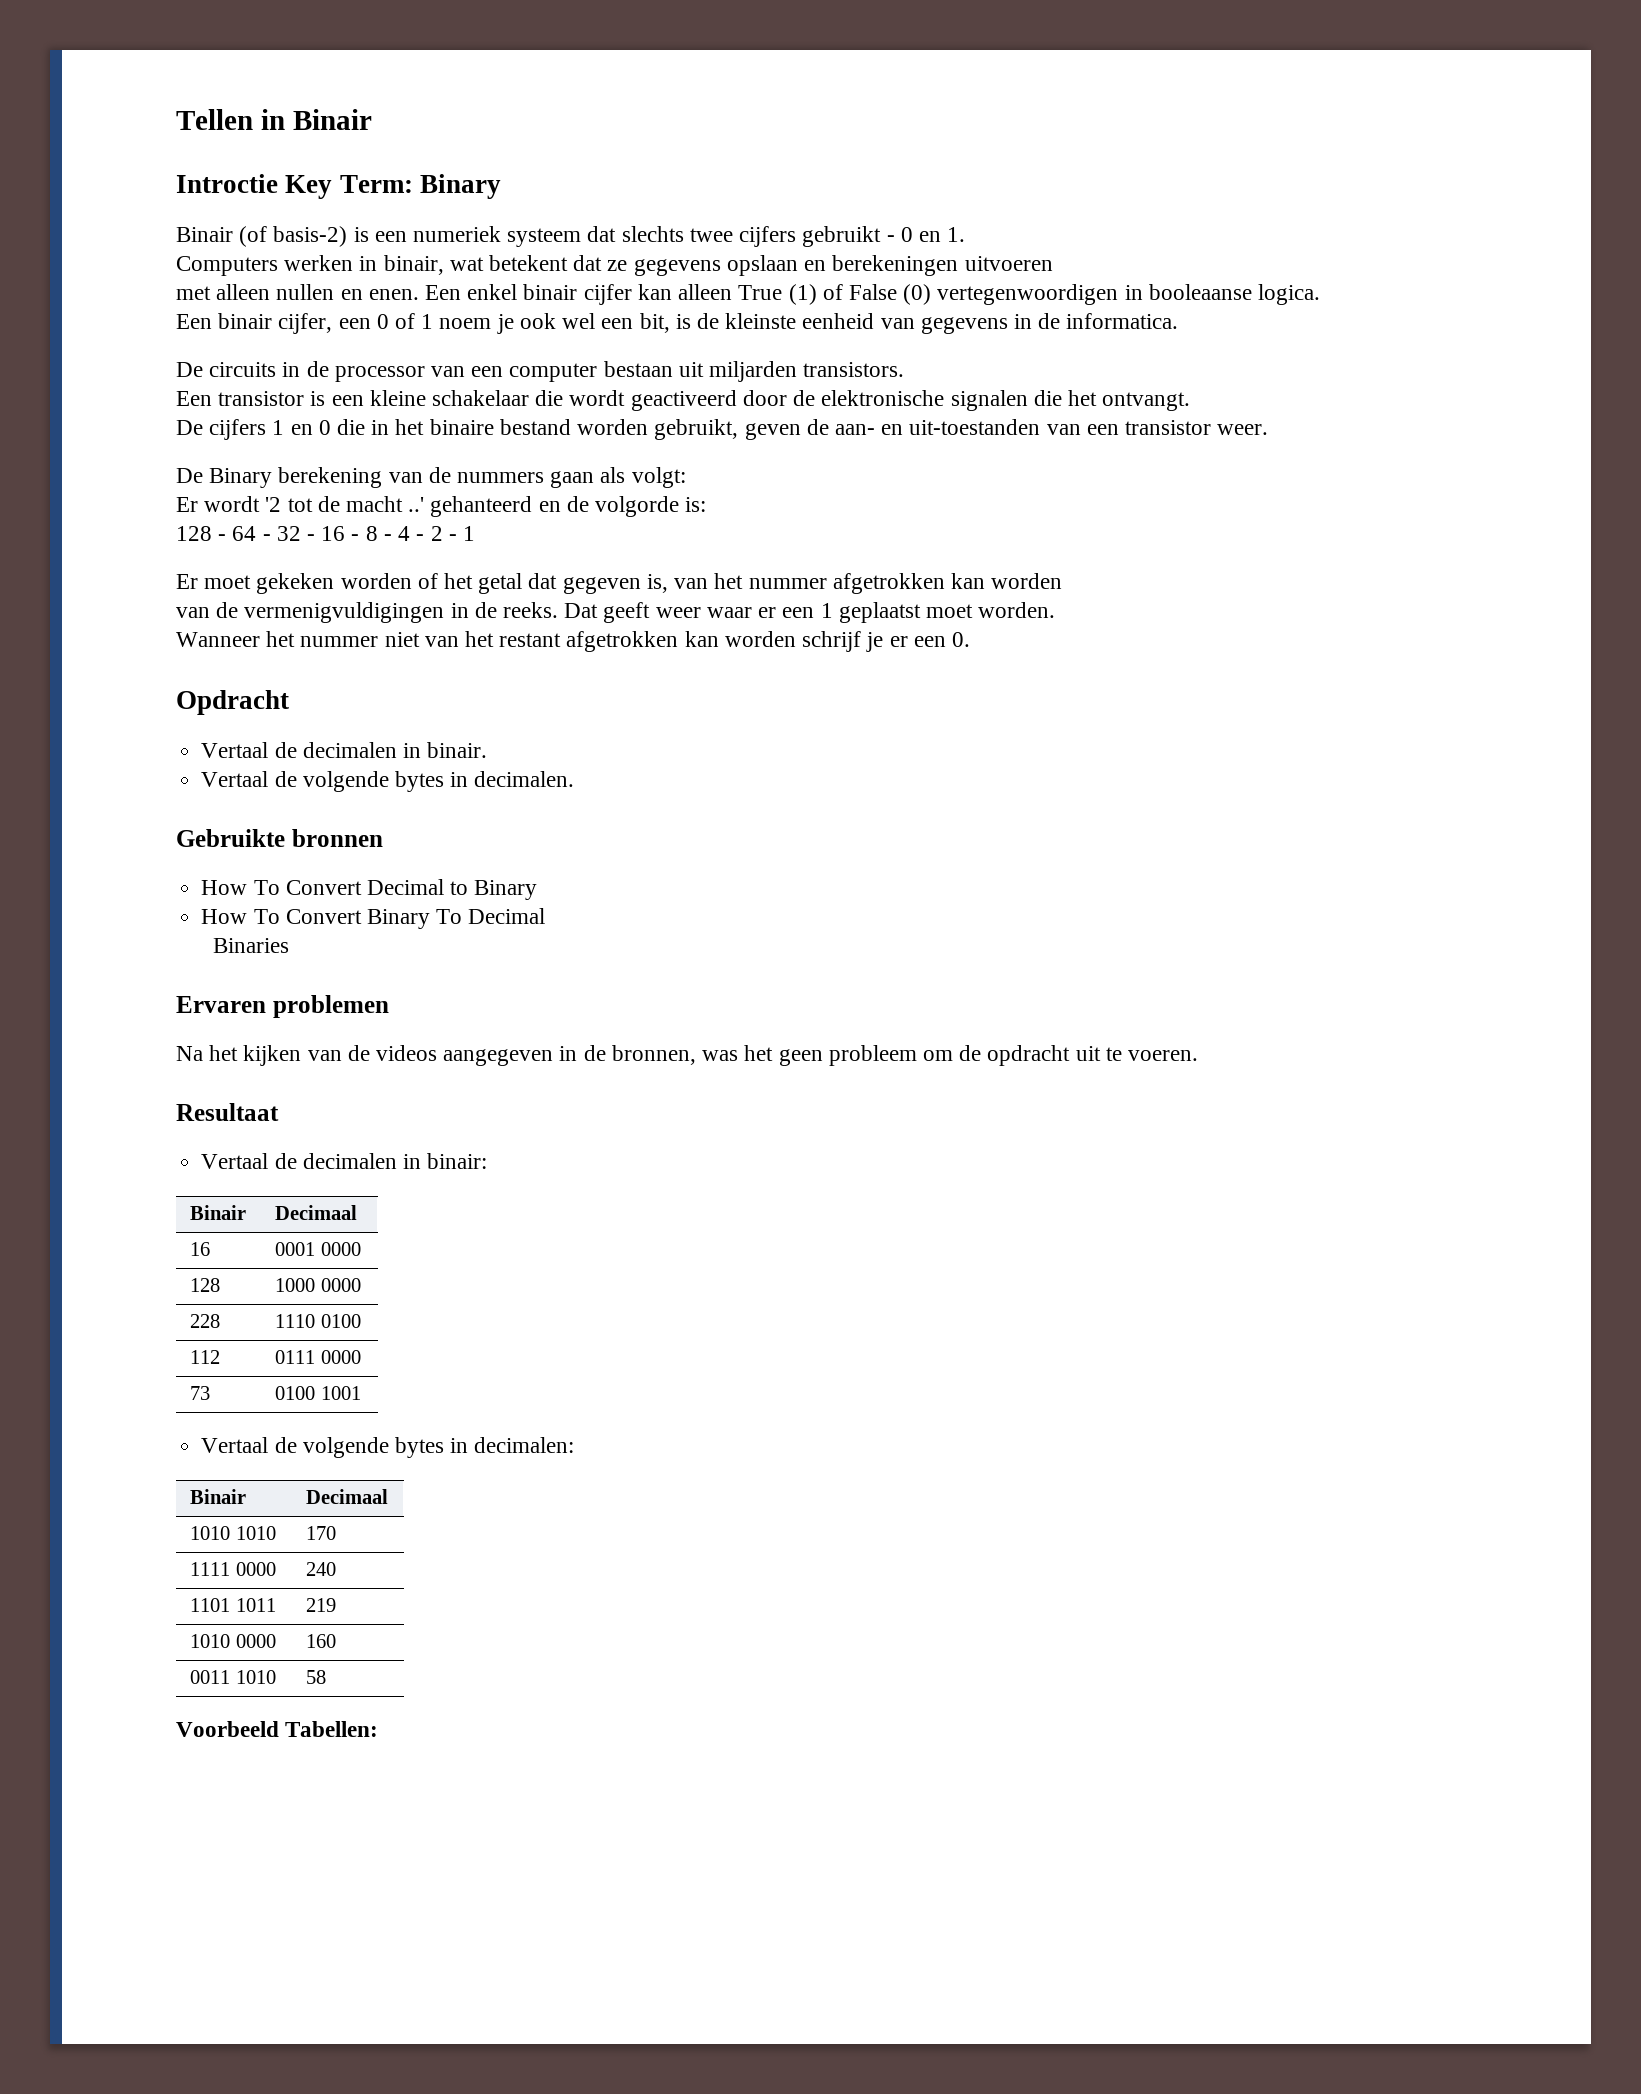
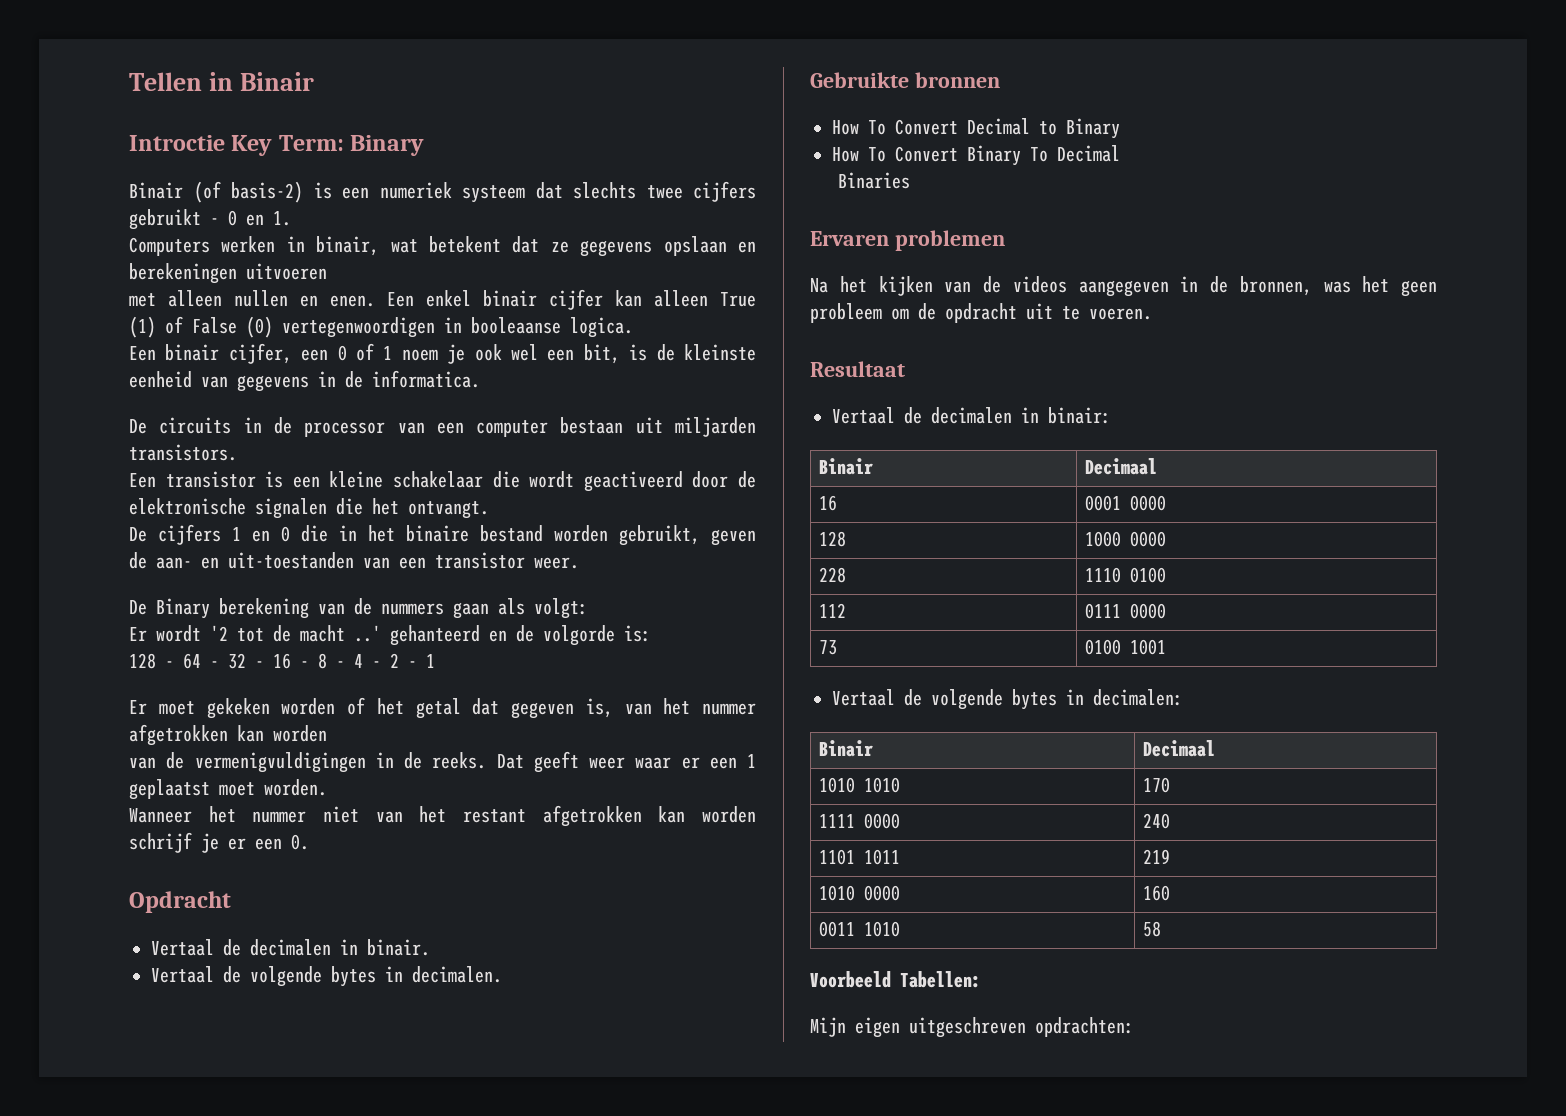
(379, 1729) none -> [810,1017,1134,1038] // Mijn eigen uitgeschreven opdrachten:

